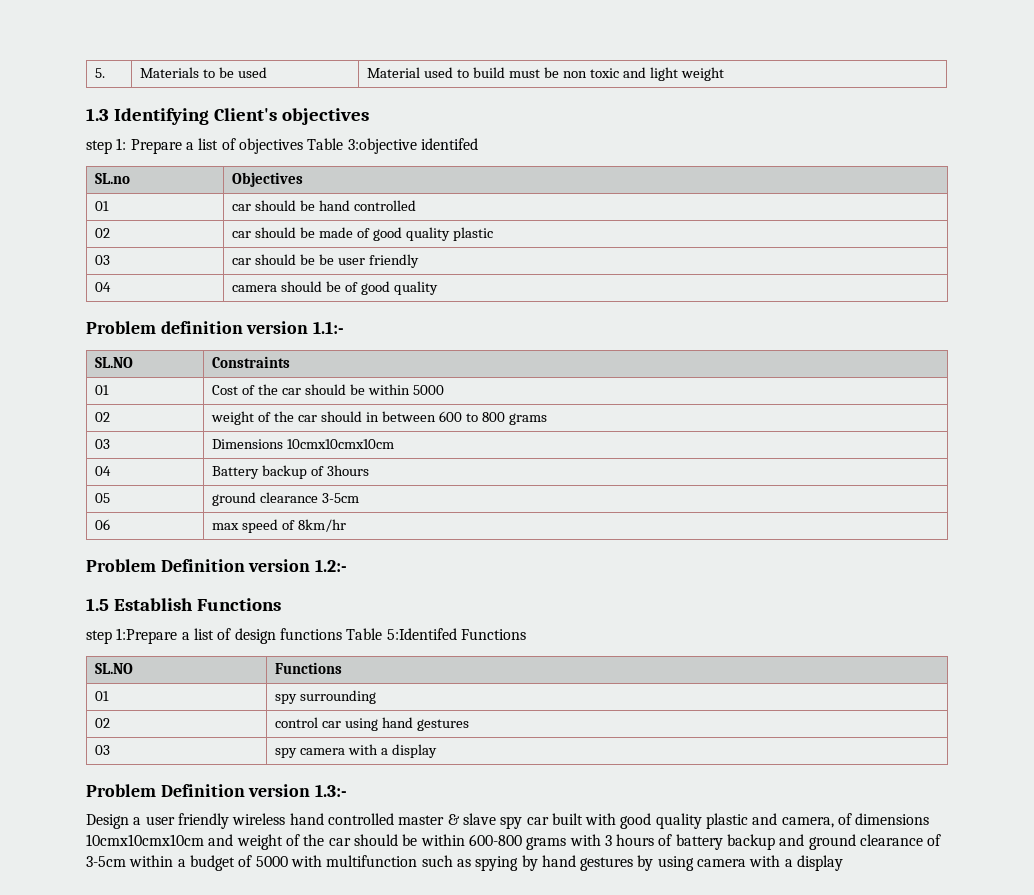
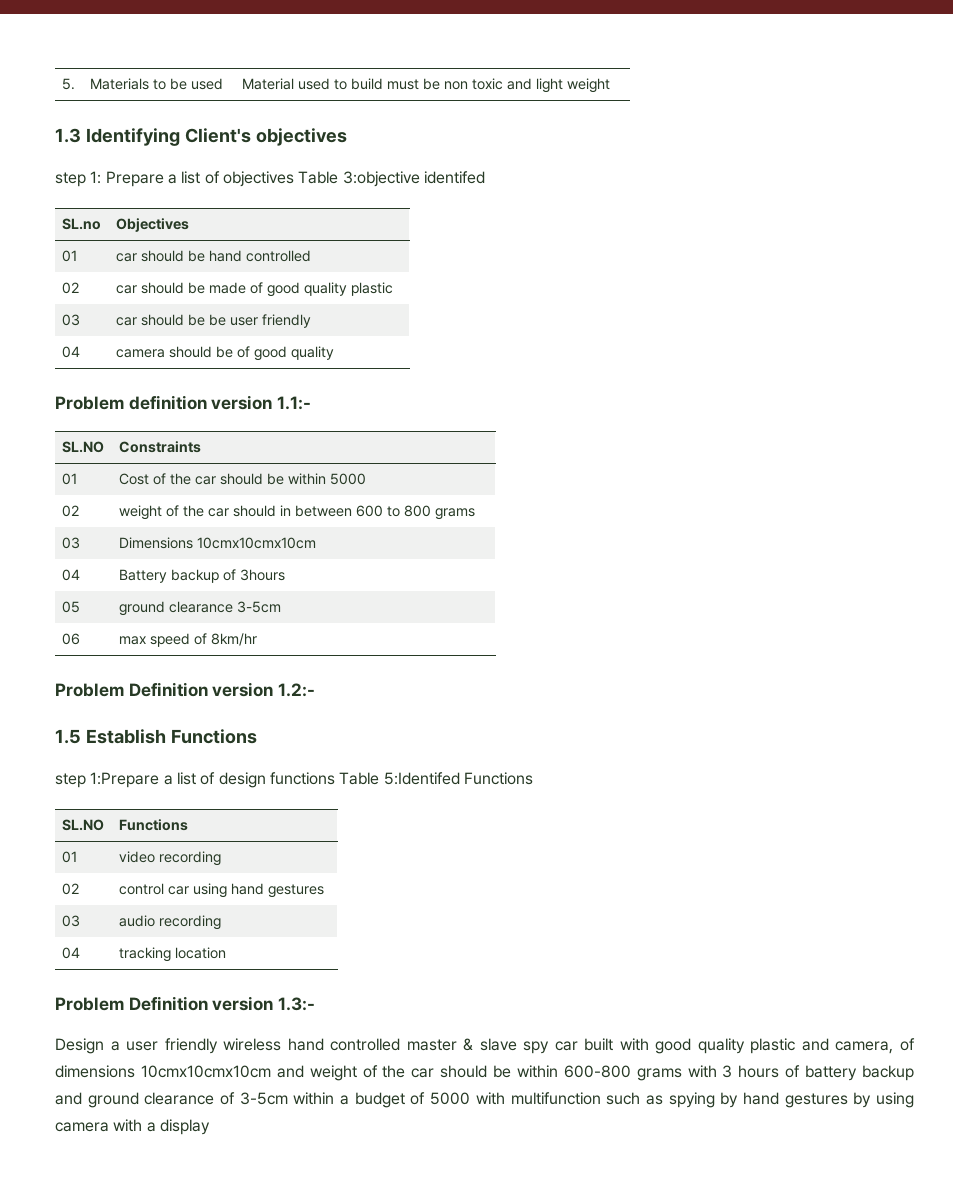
[275,690,377,704] spy surrounding -> [119,851,222,866] video recording
[275,744,438,758] spy camera with a display -> [119,915,222,930] [62,947,81,959] [119,947,227,962] audio recording // 04 | tracking location

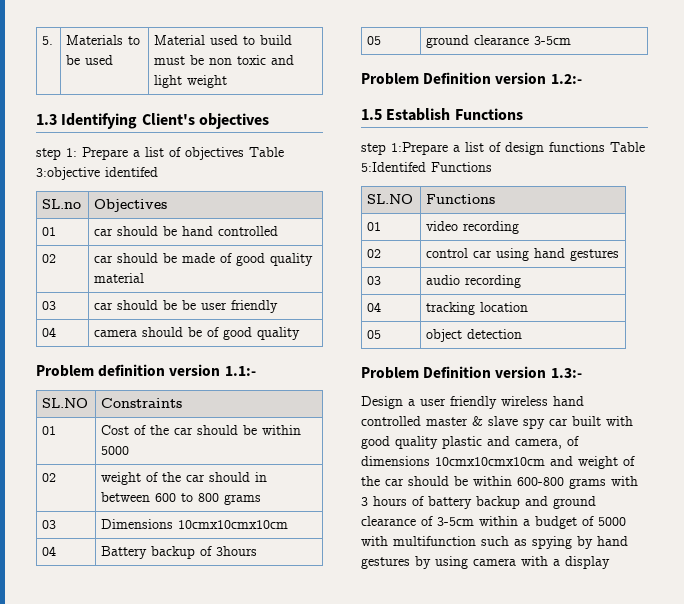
[351,282,394,296] plastic -> [94,273,145,283] material
[62,633,81,645] [119,633,258,647] // 06 | max speed of 8km/hr -> (572, 40) none
(227, 953) none -> [367,330,382,339] [426,329,523,342] // 05 | object detection

